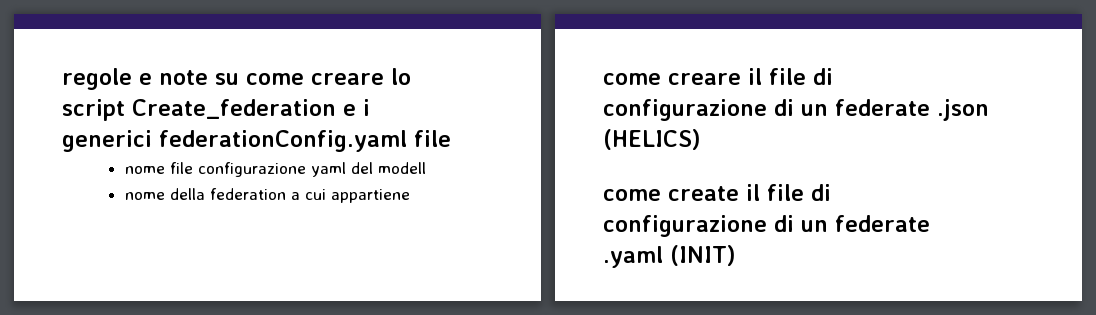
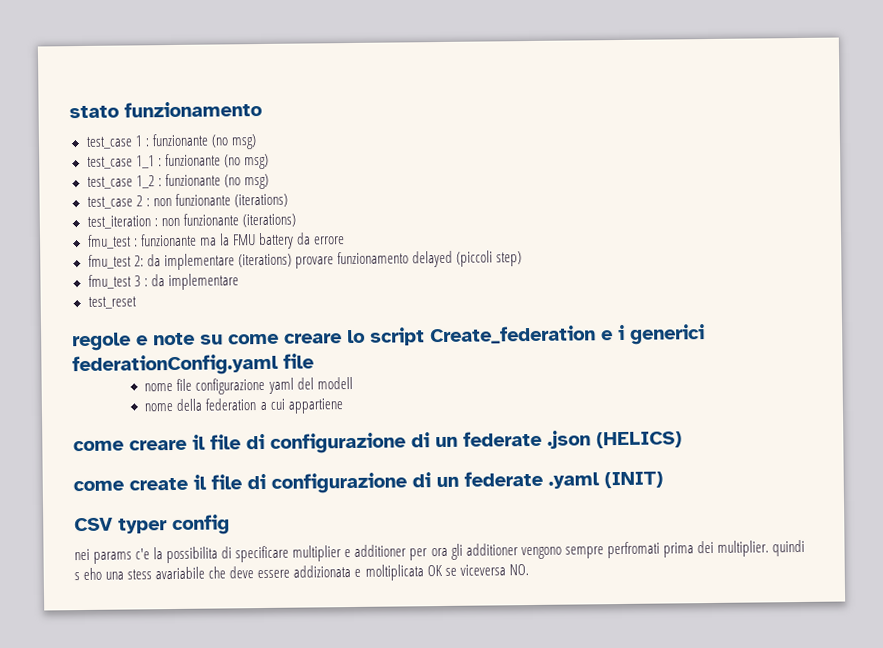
(62, 79) none -> [69,100,262,119] [85,133,257,150] [86,153,269,170] [86,173,269,190] [86,193,288,209] [86,213,296,229] [86,232,345,250] [87,250,522,271] [87,273,239,291] [87,296,137,309] stato funzionamento // test_case 1 : funzionante (no msg) // test_case 1_1 : funzionante (no msg) // test_case 1_2 : funzionante (no msg) // test_case 2 : non funzionante (iterations) // test_iteration : non funzionante (iterations) // fmu_test : funzionante ma la FMU battery da errore // fmu_test 2: da implementare (iterations) provare funzionamento delayed (piccoli step) // fmu_test 3 : da implementare // test_reset //
(736, 255) none -> [74,514,230,536] [74,539,805,564] [74,564,529,581] // CSV typer config // nei params c'e la possibilita di specificare multiplier e additioner per ora gli additioner vengono sempre perfromati prima dei multiplier. quindi s eho una stess avariabile che deve essere addizionata e moltiplicata OK se viceversa NO.

